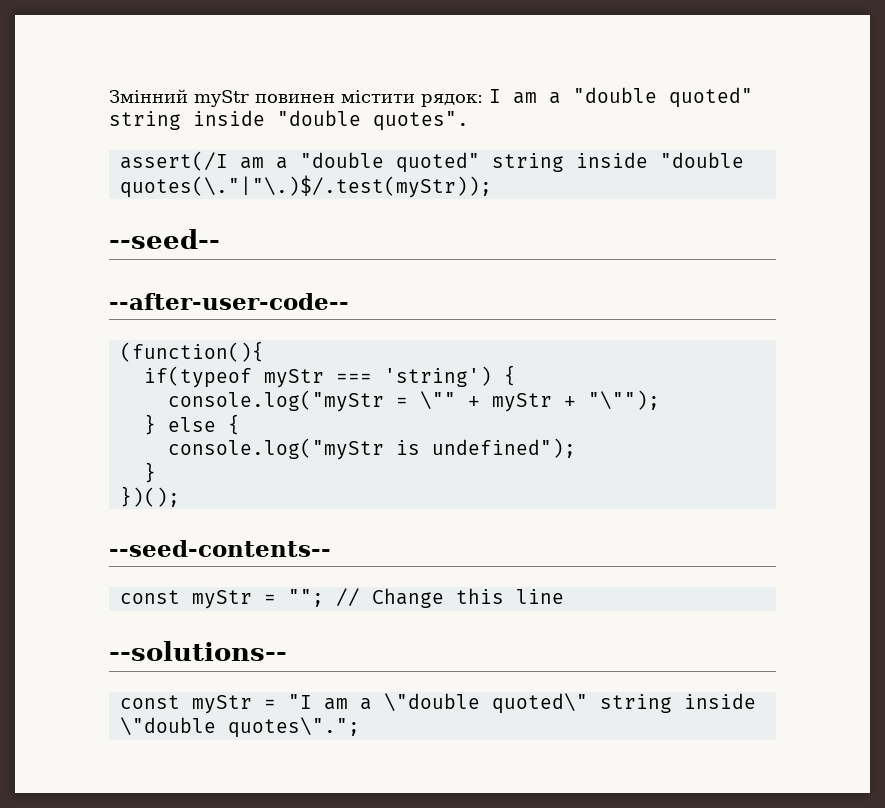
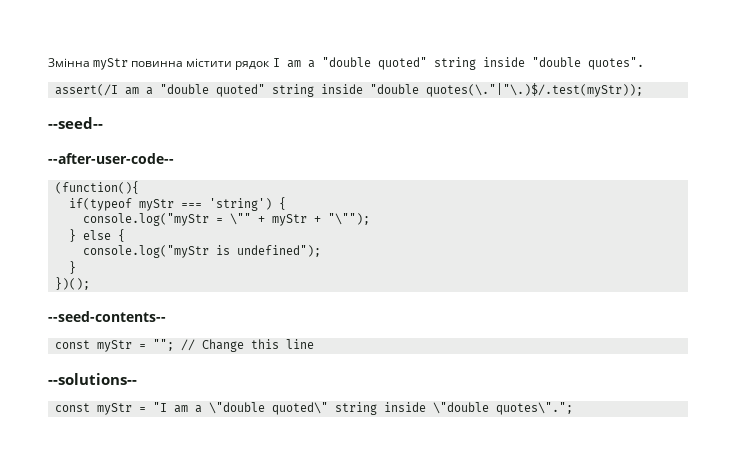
[109,89,483,107] Змінний myStr повинен містити рядок: -> [48,58,271,70] Змінна myStr повинна містити рядок

